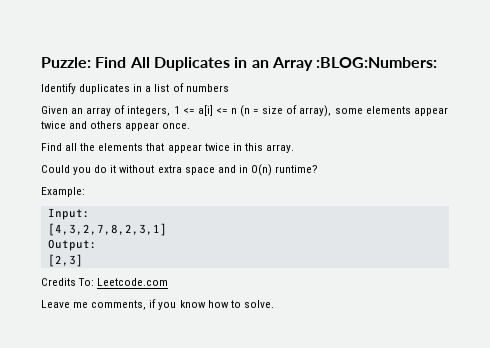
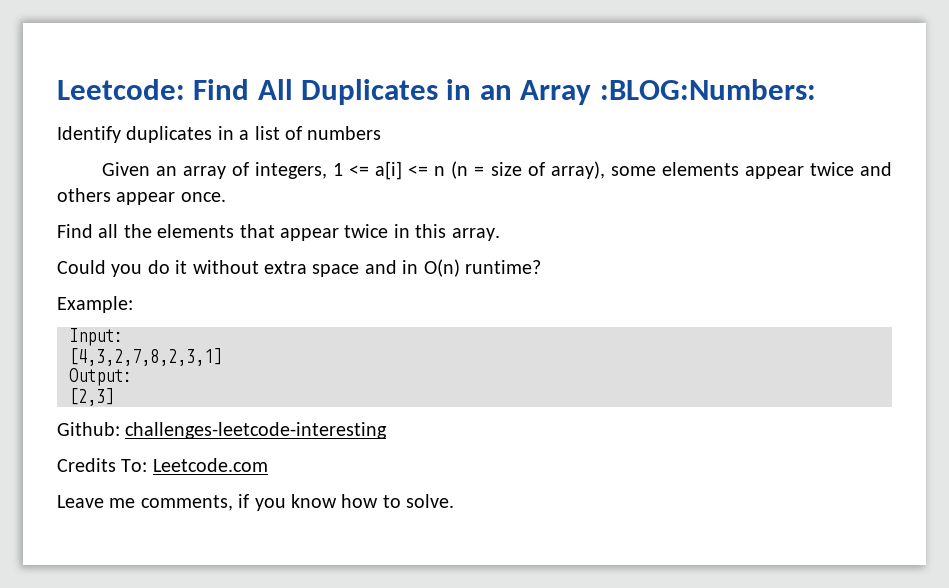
[41,57,91,68] Puzzle: -> [57,79,185,100] Leetcode:
(83, 260) none -> [57,422,388,439] // Github: challenges-leetcode-interesting

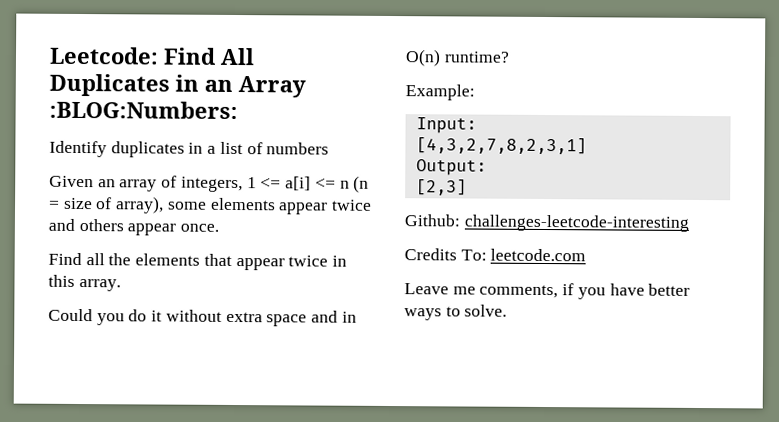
[152,458,268,472] Leetcode.com -> [490,248,587,262] leetcode.com
[291,494,379,508] know how -> [609,283,691,296] [404,308,442,321] have better ways

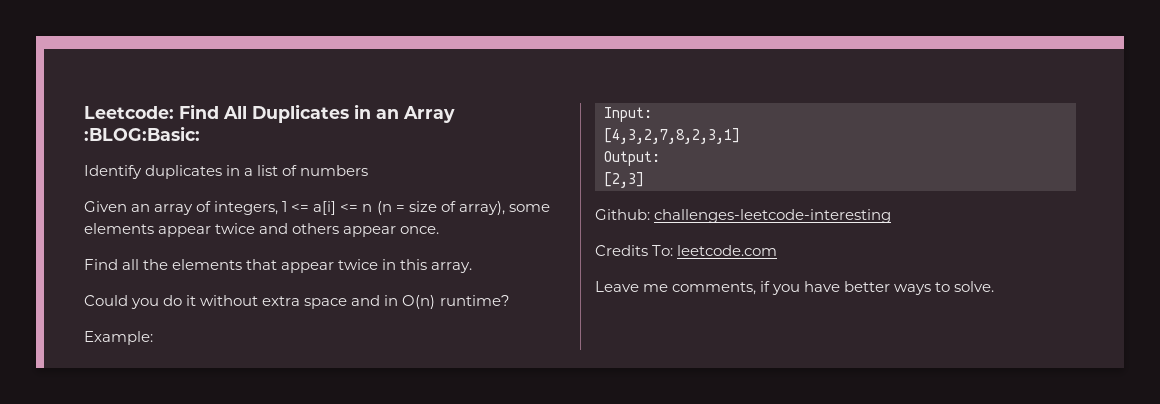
[49,100,238,120] :BLOG:Numbers: -> [84,126,200,141] :BLOG:Basic:

